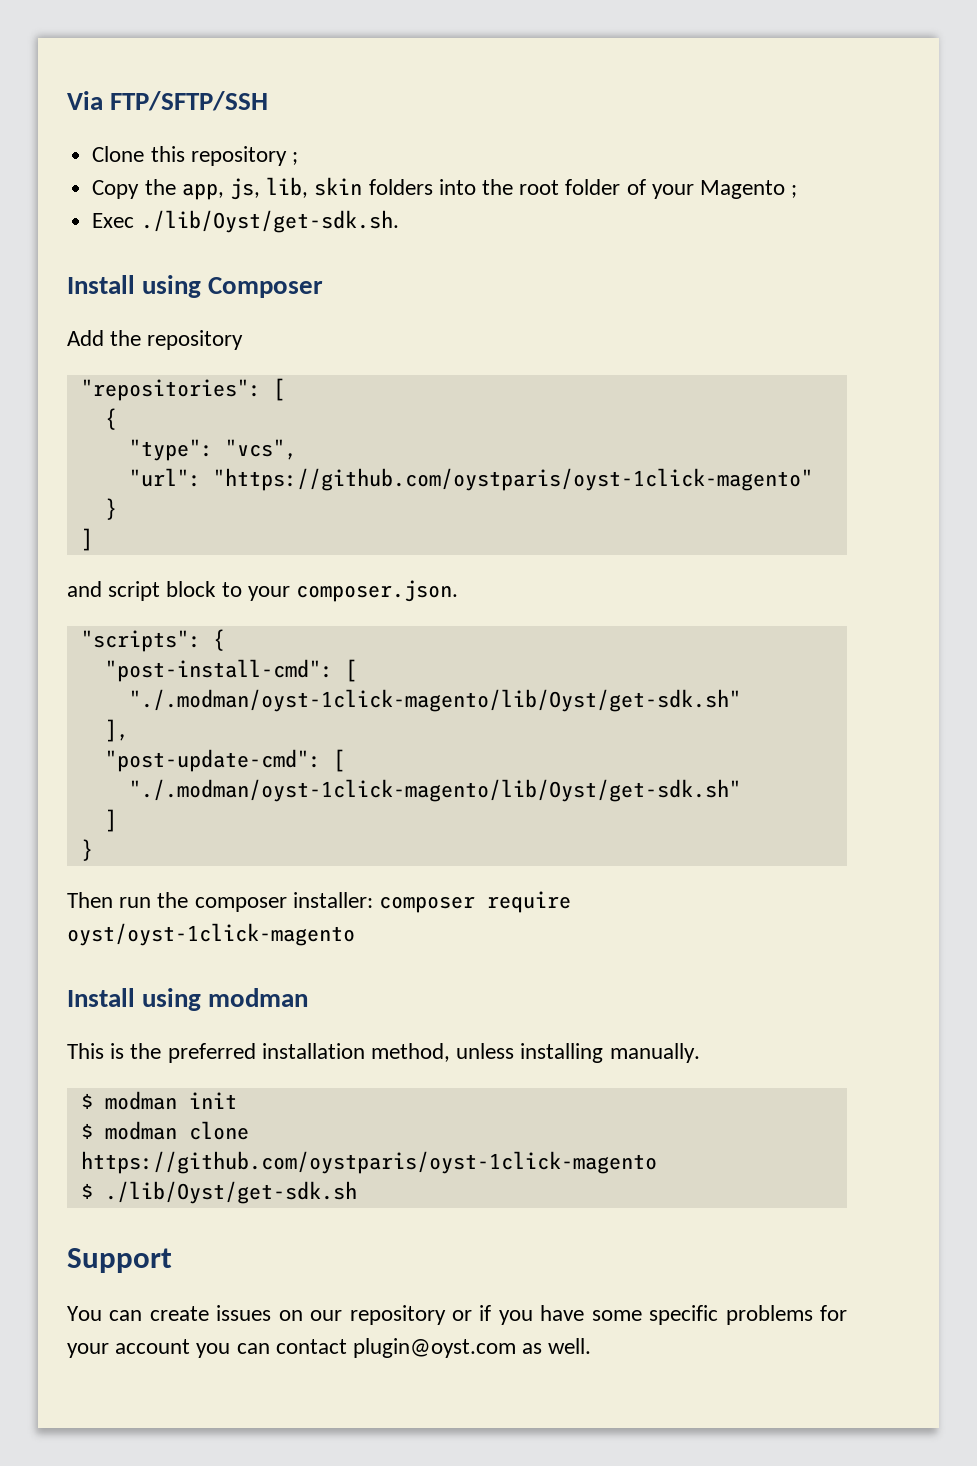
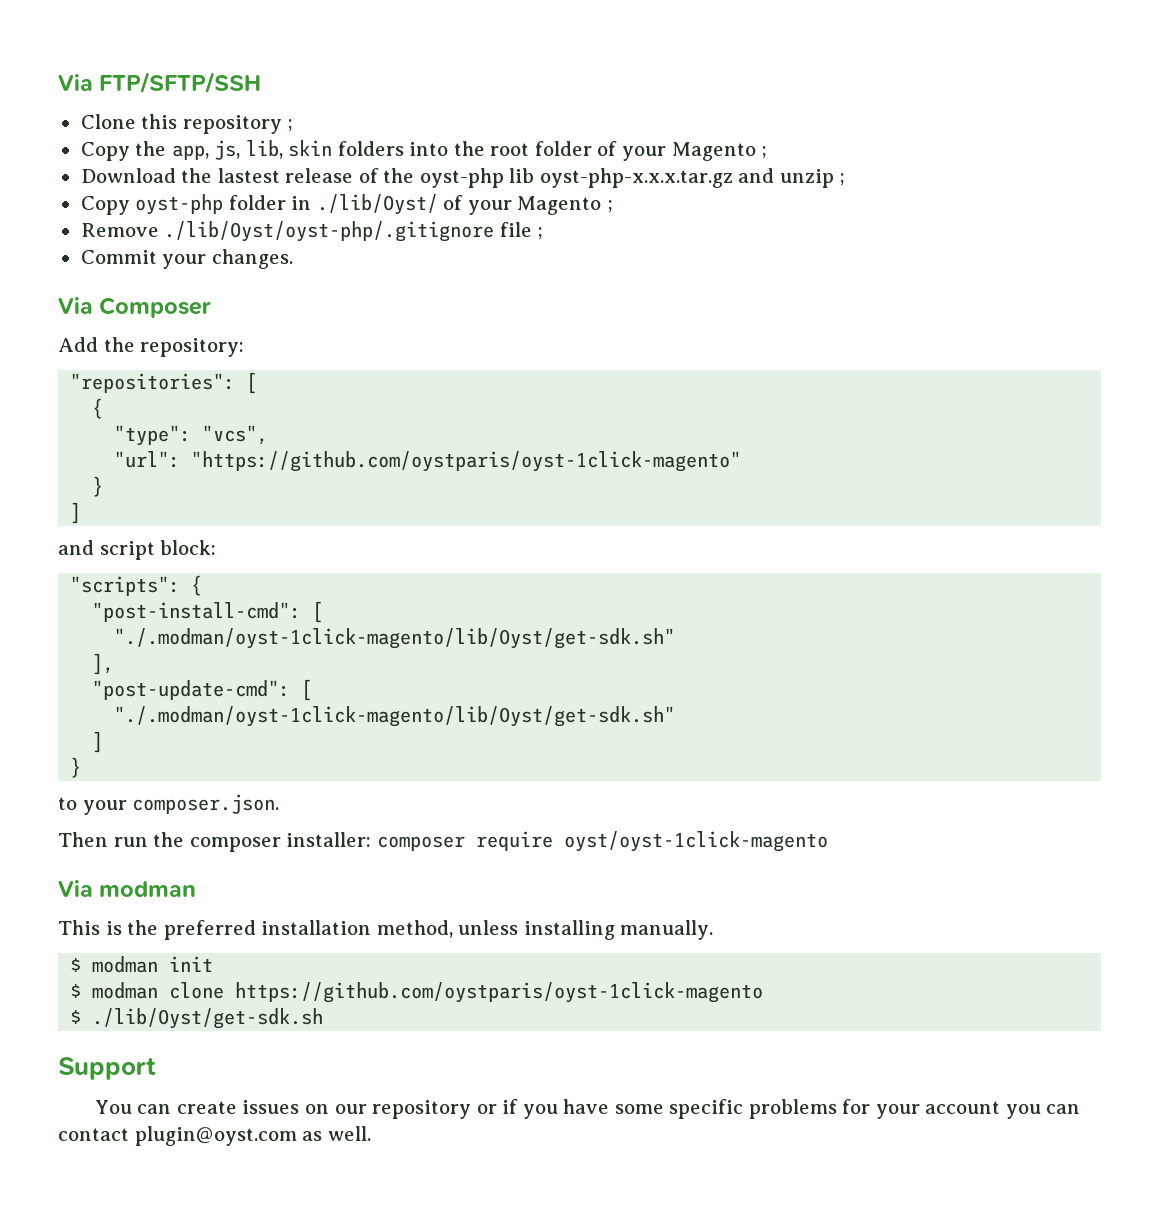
[92,210,399,233] [67,275,202,298] Exec ./lib/Oyst/get-sdk.sh. // Install using -> [80,168,846,188] [80,194,613,215] [80,221,544,242] [80,249,293,269] [58,297,93,314] Download the lastest release of the oyst-php lib oyst-php-x.x.x.tar.gz and unzip ; // Copy oyst-php folder in ./lib/Oyst/ of your Magento ; // Remove ./lib/Oyst/oyst-php/.gitignore file ; // Commit your changes. // Via
[147,330,244,350] repository -> [140,338,245,357] repository:
[166,580,459,602] block to your composer.json. -> [160,540,217,555] block:
(93, 850) none -> [58,794,280,815] // to your composer.json.
[67,988,202,1011] Install using -> [58,880,93,897] Via

